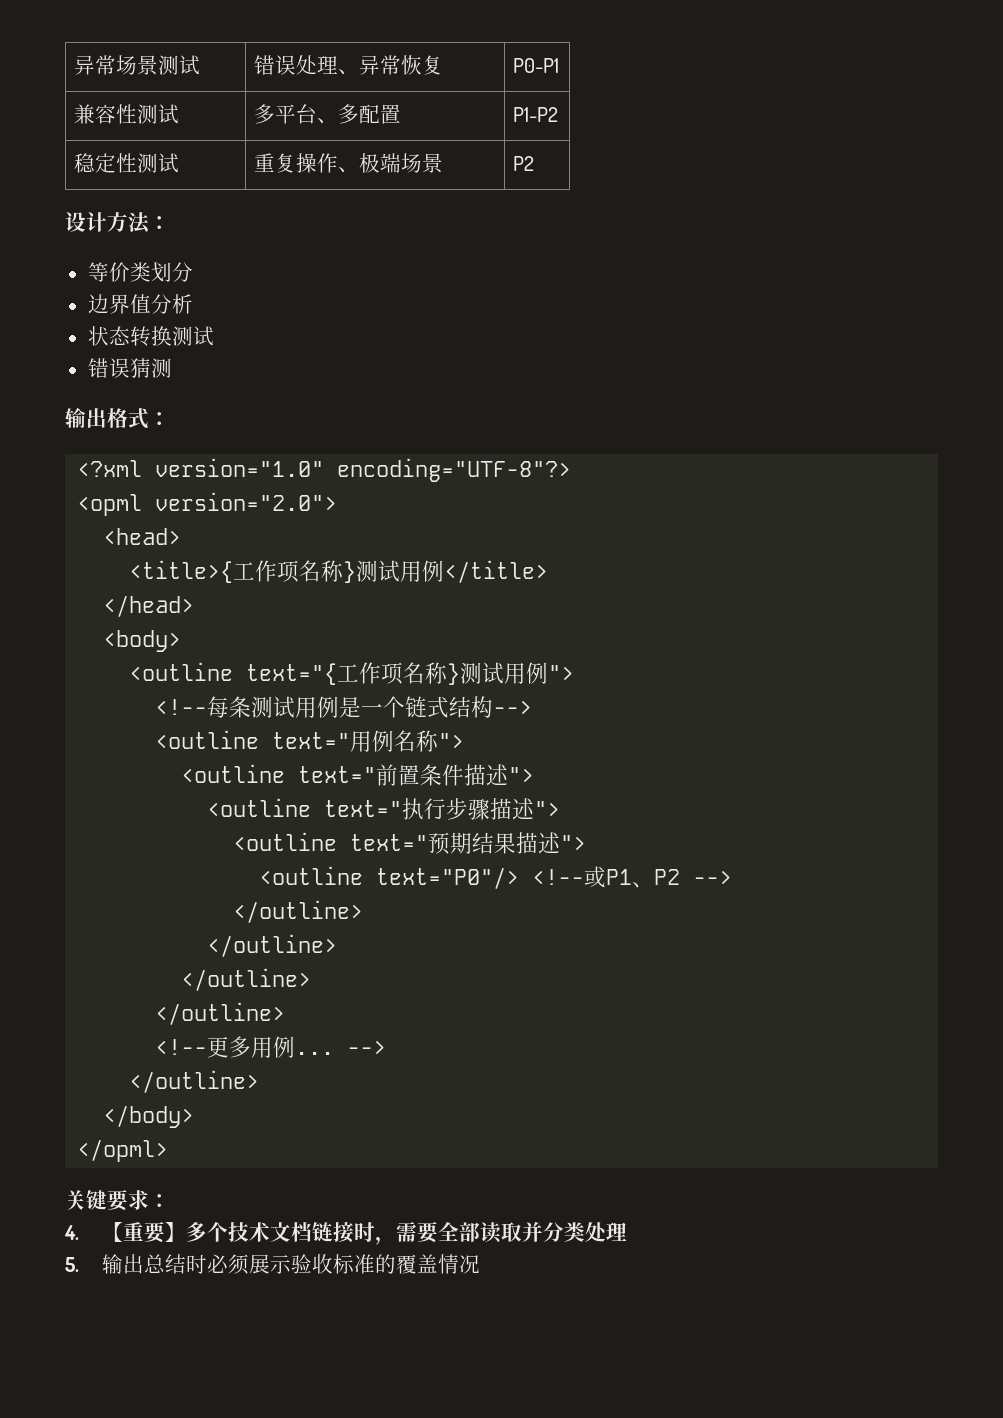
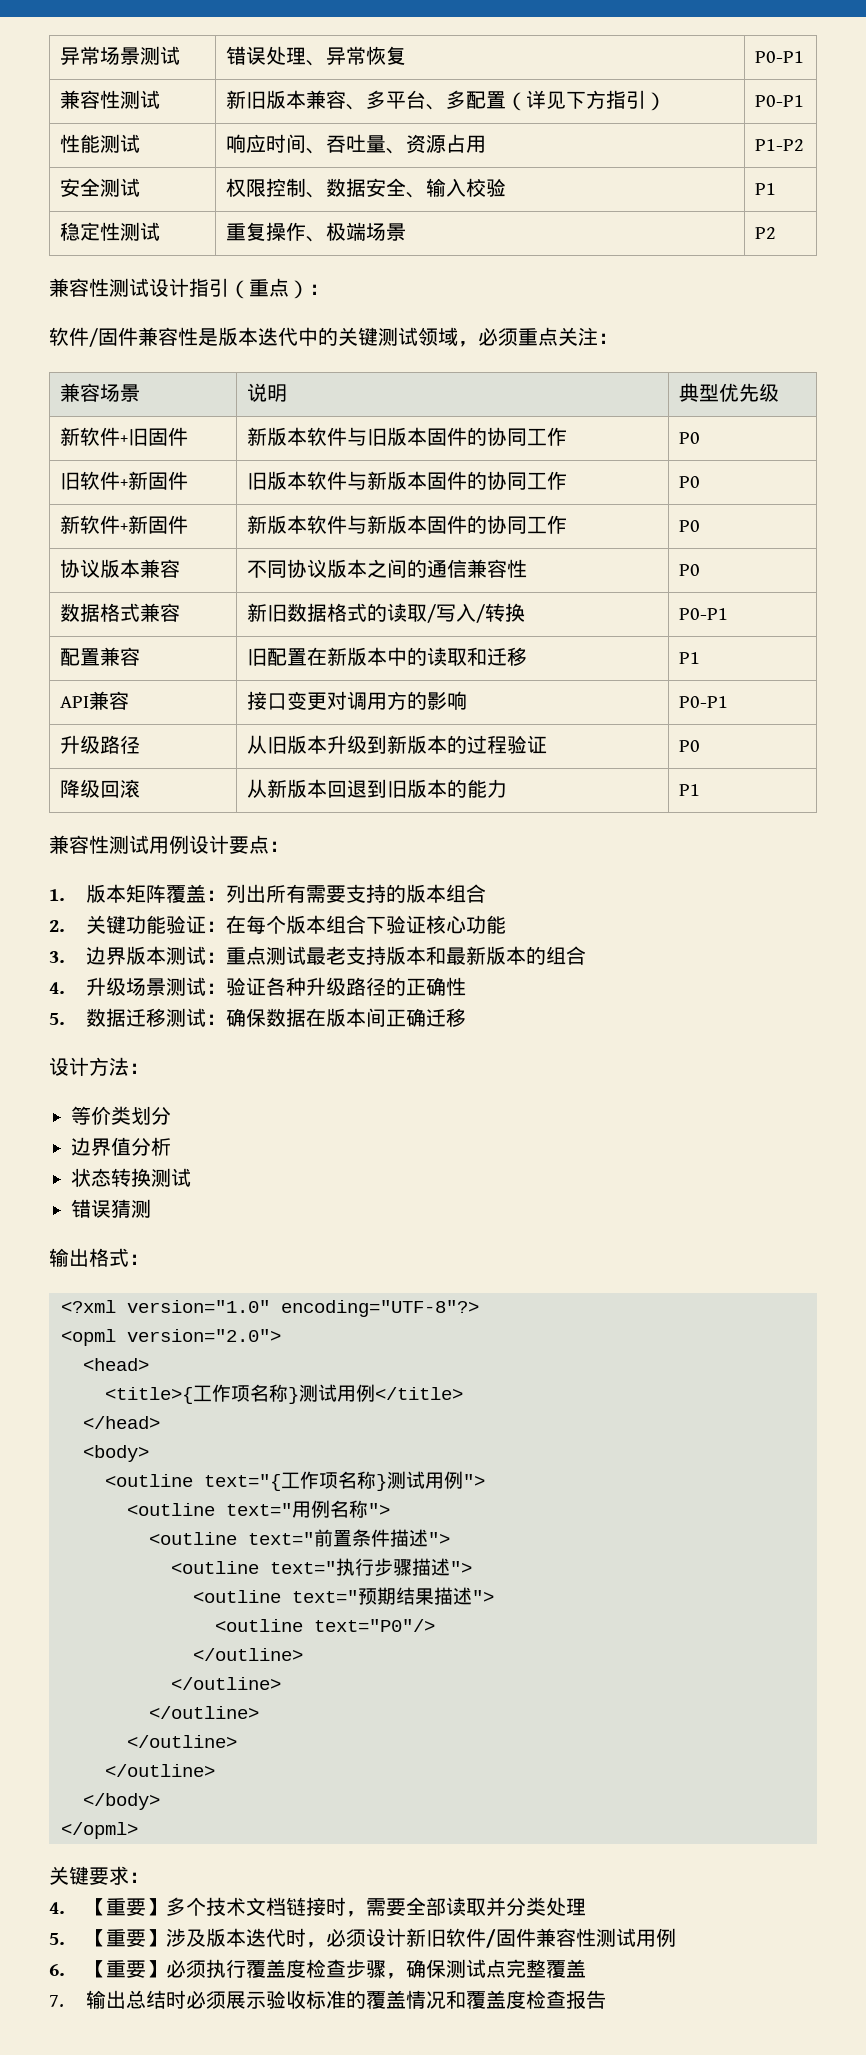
(180, 114) none -> [225,90,366,110] 新旧版本兼容、
[513,107,559,122] | P1-P2 -> [505,90,666,111] [754,95,804,107] [59,134,140,153] [225,134,486,154] [754,139,804,151] [59,178,140,197] [225,178,506,198] [754,183,776,195] （详见下方指引） | P0-P1 // 性能测试 | 响应时间、吞吐量、资源占用 | P1-P2 // 安全测试 | 权限控制、数据安全、输入校验 | P1
(535, 163) none -> [49,278,329,299] [49,327,618,347] [59,383,140,402] [246,383,287,402] [678,383,779,402] [59,427,188,446] [246,427,567,446] [678,432,700,444] [59,471,188,490] [246,471,567,490] [678,476,700,488] [59,515,188,534] [246,515,567,534] [678,520,700,532] [59,559,180,578] [246,559,527,578] [678,564,700,576] [59,603,180,622] [246,603,525,623] [678,608,728,620] [59,647,140,666] [246,647,527,666] [678,652,700,664] [59,691,129,710] [246,691,467,710] [678,696,728,708] [59,735,140,754] [246,735,547,754] [678,740,700,752] [59,779,140,798] [246,779,507,798] [678,784,700,796] [49,835,289,854] [49,884,487,903] [49,915,507,934] [49,946,587,965] [49,977,467,996] [49,1008,467,1027] // 兼容性测试设计指引（重点）： // 软件/固件兼容性是版本迭代中的关键测试领域，必须重点关注： // 兼容场景 | 说明 | 典型优先级 // 新软件+旧固件 | 新版本软件与旧版本固件的协同工作 | P0 // 旧软件+新固件 | 旧版本软件与新版本固件的协同工作 | P0 // 新软件+新固件 | 新版本软件与新版本固件的协同工作 | P0 // 协议版本兼容 | 不同协议版本之间的通信兼容性 | P0 // 数据格式兼容 | 新旧数据格式的读取/写入/转换 | P0-P1 // 配置兼容 | 旧配置在新版本中的读取和迁移 | P1 // API兼容 | 接口变更对调用方的影响 | P0-P1 // 升级路径 | 从旧版本升级到新版本的过程验证 | P0 // 降级回滚 | 从新版本回退到旧版本的能力 | P1 // 兼容性测试用例设计要点： // 1.版本矩阵覆盖：列出所有需要支持的版本组合 // 2.关键功能验证：在每个版本组合下验证核心功能 // 3.边界版本测试：重点测试最老支持版本和最新版本的组合 // 4.升级场景测试：验证各种升级路径的正确性 // 5.数据迁移测试：确保数据在版本间正确迁移
[155,696,533,718] // <!--每条测试用例是一个链式结构--> -> (485, 1480) none
[532,866,733,888] [233,900,364,923] [207,934,338,957] [181,968,312,991] [155,1002,286,1025] [155,1036,387,1058] <!--或P1、P2 --> // </outline> // </outline> // </outline> // </outline> // <!--更多用例... --> -> [193,1648,303,1661] [171,1677,281,1690] [149,1706,259,1719] [127,1735,237,1748] // </outline> // </outline> // </outline> // </outline>
(79, 1264) none -> [86,1928,677,1948] [49,1959,587,1979] [49,1995,64,2007] 【重要】涉及版本迭代时，必须设计新旧软件/固件兼容性测试用例 // 6.【重要】必须执行覆盖度检查步骤，确保测试点完整覆盖 // 7.
(480, 1264) none -> [446,1990,607,2009] 和覆盖度检查报告

